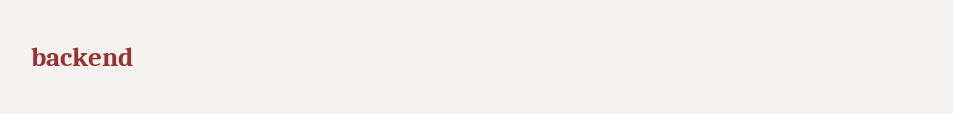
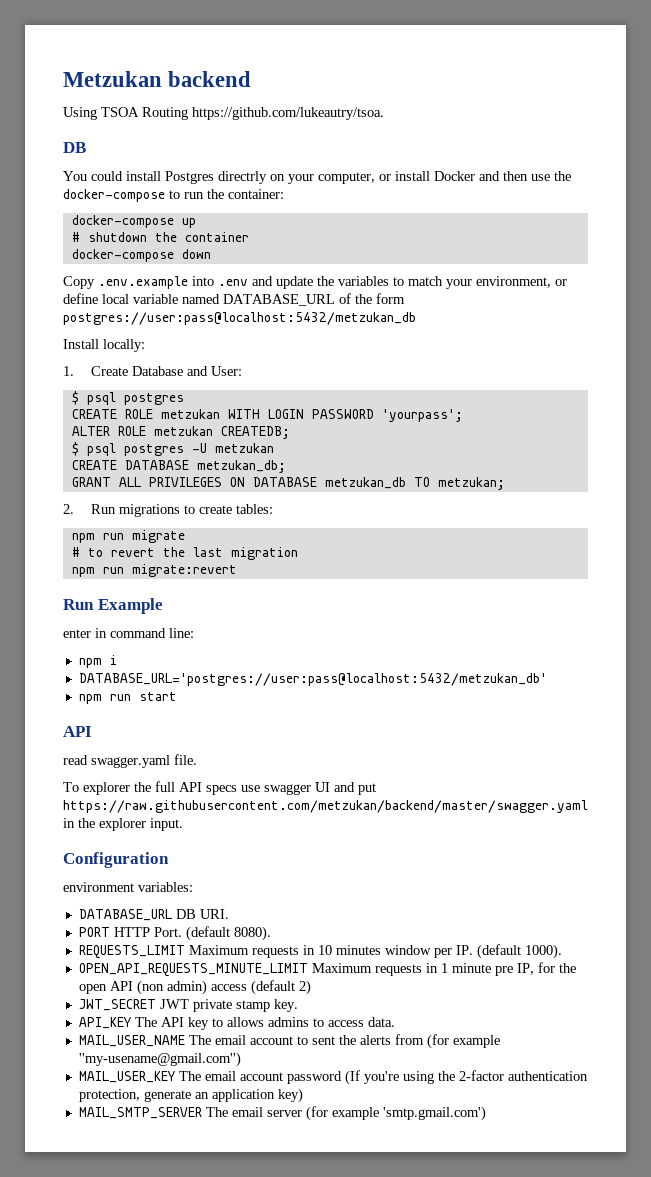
(31, 56) none -> [63,71,162,87] Metzukan
(133, 56) none -> [63,107,384,120] [63,142,86,153] [63,171,571,184] [63,189,284,202] [71,215,196,228] [71,232,249,242] [71,249,211,262] [63,276,567,289] [63,293,405,306] [63,312,416,325] [63,339,145,352] [63,366,243,376] [71,391,184,405] [71,409,463,422] [71,426,290,439] [71,442,274,456] [71,460,286,473] [71,477,505,490] [63,504,274,517] [71,530,185,543] [71,547,298,560] [71,564,237,577] [63,598,163,614] [63,628,194,638] [78,655,117,668] [78,673,547,686] [78,692,177,704] [63,726,92,737] [63,754,197,768] [63,781,376,795] [63,800,588,813] [63,818,183,831] [63,852,169,868] [63,882,193,892] [78,909,229,921] [78,926,271,941] [78,944,562,959] [78,962,576,977] [78,980,311,995] [78,999,298,1012] [78,1017,395,1030] [78,1034,500,1049] [78,1052,241,1067] [78,1070,588,1085] [78,1088,303,1103] [78,1106,486,1121] // Using TSOA Routing https://github.com/lukeautry/tsoa. // DB // You could install Postgres directrly on your computer, or install Docker and then use the docker-compose to run the container: // docker-compose up // # shutdown the container // docker-compose down // Copy .env.example into .env and update the variables to match your environment, or define local variable named DATABASE_URL of the form postgres://user:pass@localhost:5432/metzukan_db // Install locally: // 1. Create Database and User: // $ psql postgres // CREATE ROLE metzukan WITH LOGIN PASSWORD 'yourpass'; // ALTER ROLE metzukan CREATEDB; // $ psql postgres -U metzukan // CREATE DATABASE metzukan_db; // GRANT ALL PRIVILEGES ON DATABASE metzukan_db TO metzukan; // 2. Run migrations to create tables: // npm run migrate // # to revert the last migration // npm run migrate:revert // Run Example // enter in command line: // npm i // DATABASE_URL='postgres://user:pass@localhost:5432/metzukan_db' // npm run start // API // read swagger.yaml file. // To explorer the full API specs use swagger UI and put https://raw.githubusercontent.com/metzukan/backend/master/swagger.yaml in the explorer input. // Configuration // environment variables: // DATABASE_URL DB URI. // PORT HTTP Port. (default 8080). // REQUESTS_LIMIT Maximum requests in 10 minutes window per IP. (default 1000). // OPEN_API_REQUESTS_MINUTE_LIMIT Maximum requests in 1 minute pre IP, for the open API (non admin) access (default 2) // JWT_SECRET JWT private stamp key. // API_KEY The API key to allows admins to access data. // MAIL_USER_NAME The email account to sent the alerts from (for example ''my-usename@gmail.com'') // MAIL_USER_KEY The email account password (If you're using the 2-factor authentication protection, generate an application key) // MAIL_SMTP_SERVER The email server (for example 'smtp.gmail.com')

